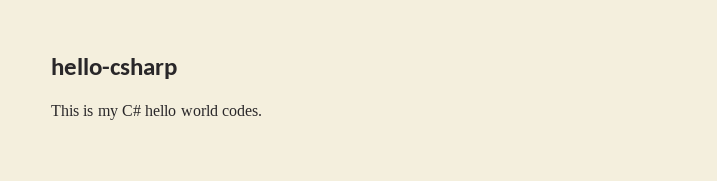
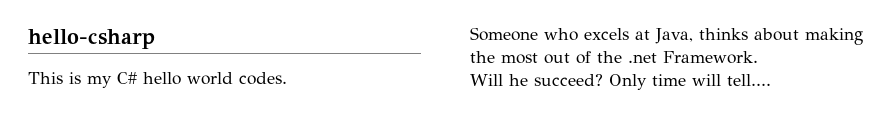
(262, 110) none -> [470,27,863,45] [470,51,758,64] [470,74,771,90] // Someone who excels at Java, thinks about making the most out of the .net Framework. // Will he succeed? Only time will tell....

